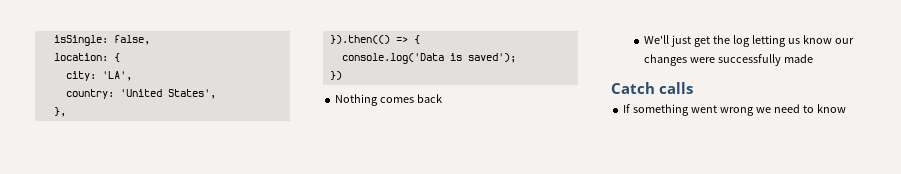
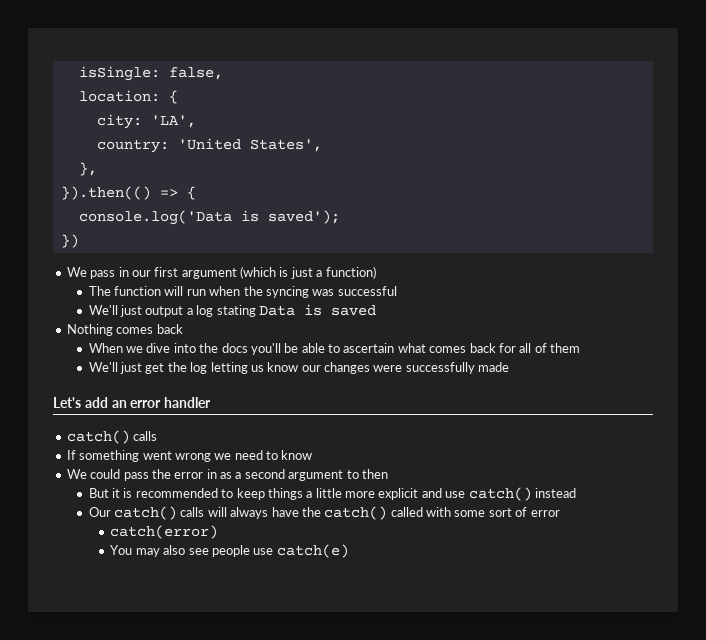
[335,94,443,106] Nothing comes back -> [66,266,376,279] [88,286,397,298] [88,304,376,317] [66,324,183,336] [88,343,580,355] We pass in our first argument (which is just a function) // The function will run when the syncing was successful // We'll just output a log stating Data is saved // Nothing comes back // When we dive into the docs you'll be able to ascertain what comes back for all of them
[611,82,655,94] Catch -> [53,397,212,408] [66,430,130,444] Let's add an error handler // catch()
(846, 108) none -> [66,469,388,481] [88,487,576,501] [88,506,560,520] [110,525,219,539] [110,544,349,558] // We could pass the error in as a second argument to then // But it is recommended to keep things a little more explicit and use catch() instead // Our catch() calls will always have the catch() called with some sort of error // catch(error) // You may also see people use catch(e)

